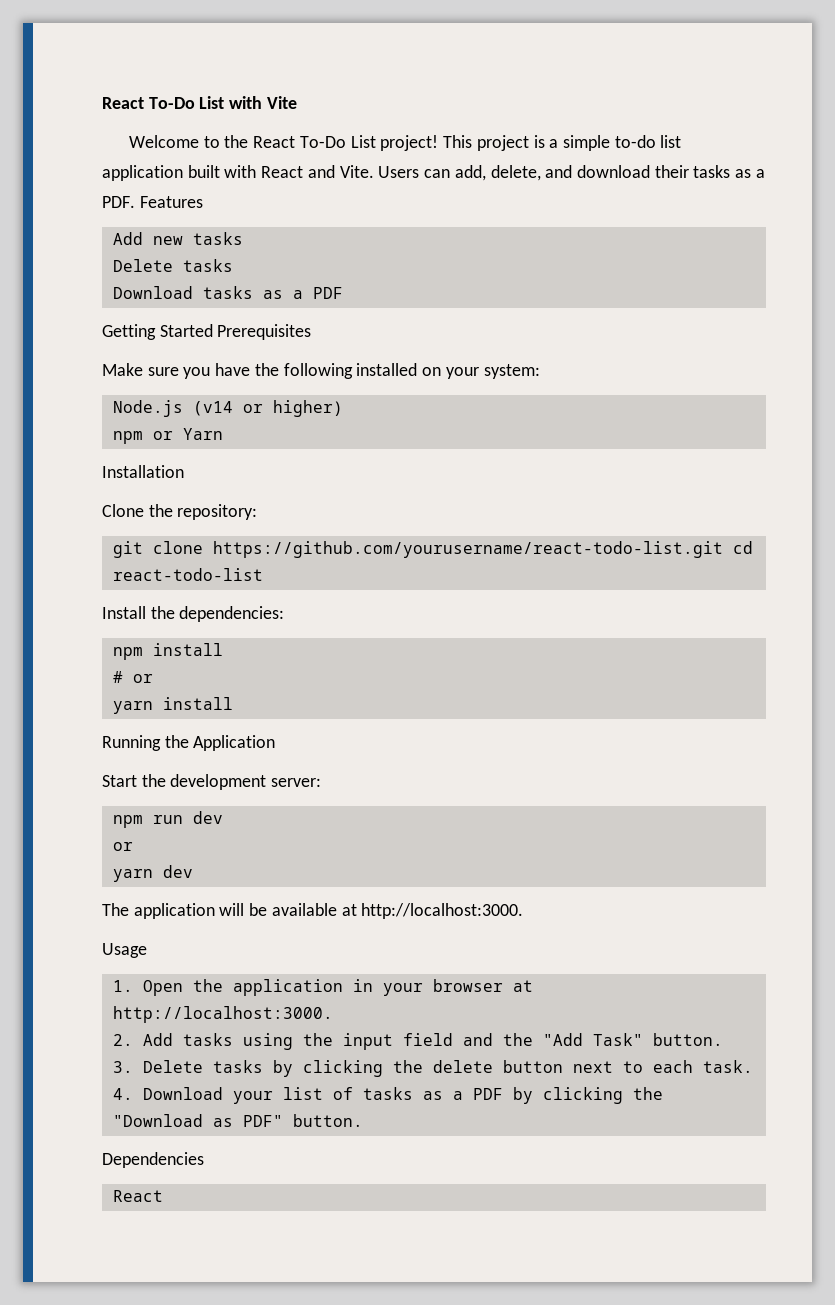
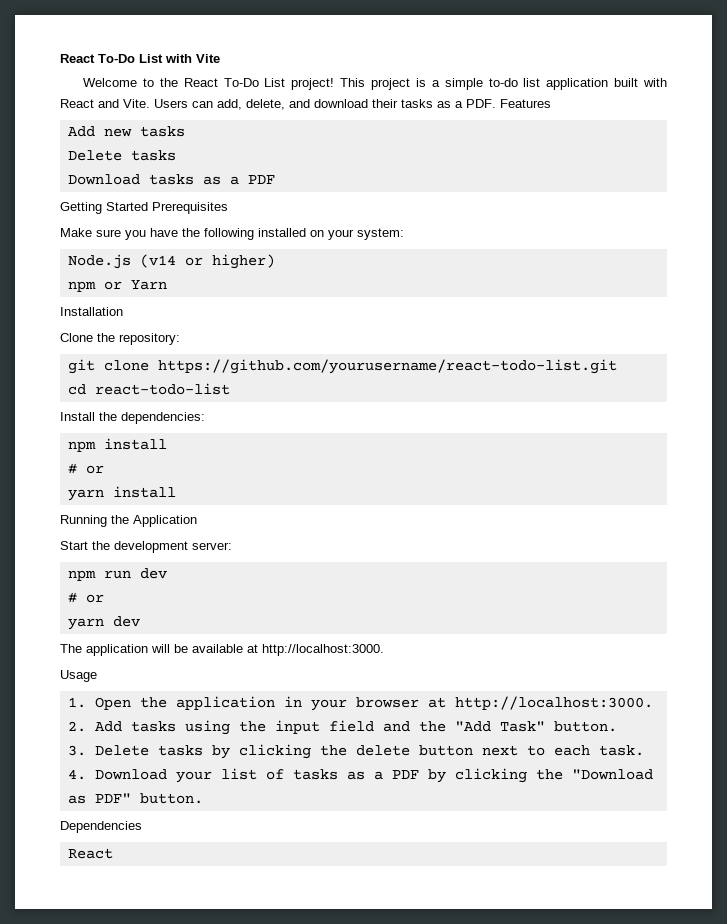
(723, 549) none -> (617, 366) //
(223, 817) none -> [67,592,77,603] #

